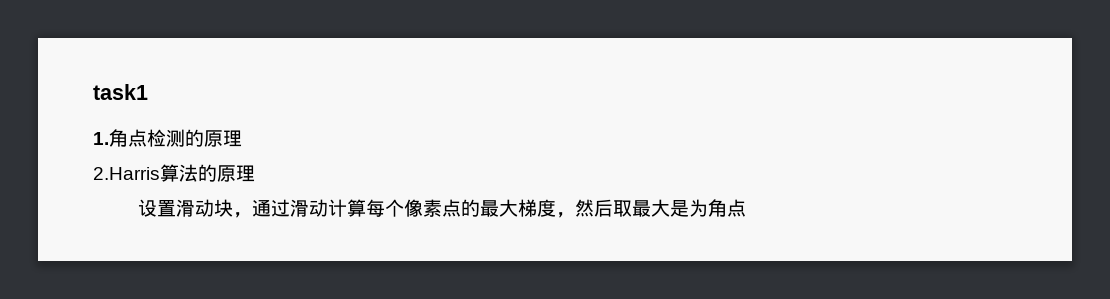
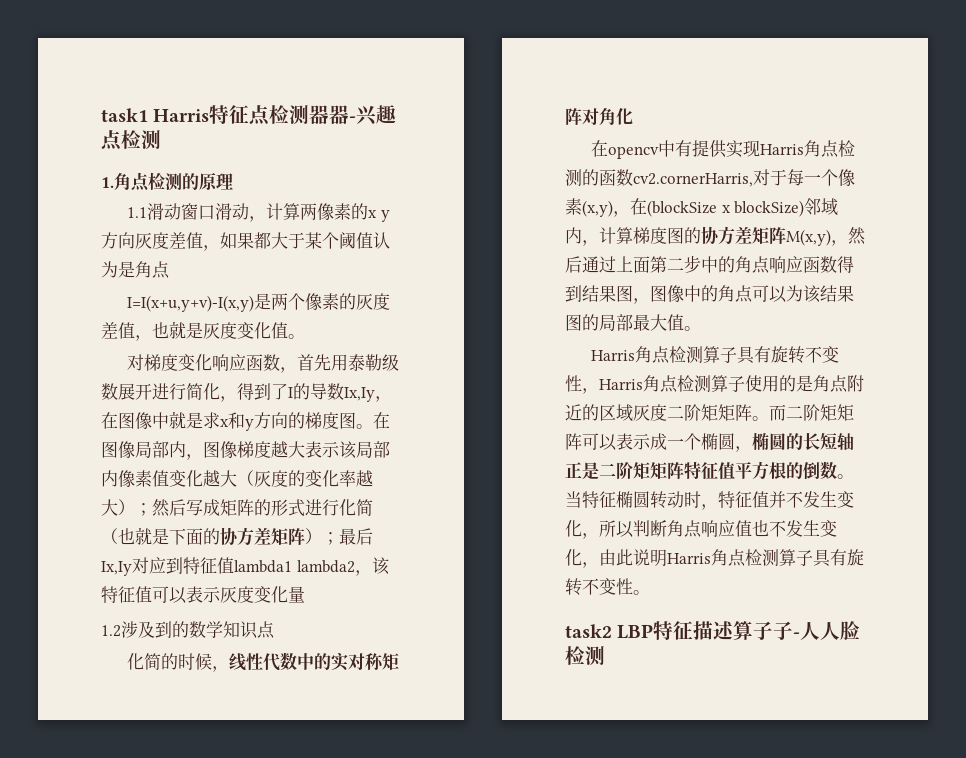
(148, 92) none -> [153,105,397,126] [101,130,161,151] Harris特征点检测器器-兴趣点检测
[93,164,255,182] [138,199,747,218] 2.Harris算法的原理 // 设置滑动块，通过滑动计算每个像素点的最大梯度，然后取最大是为角点 -> [126,203,390,222] [101,232,390,251] [101,261,170,279] [126,293,390,312] [101,321,305,341] [126,354,399,373] [101,383,392,402] [101,411,390,431] [101,441,390,460] [101,470,373,488] [101,499,373,517] [101,527,373,546] [101,557,390,576] [101,586,305,604] [101,621,275,639] [126,652,399,672] [565,108,633,125] [590,140,855,159] [565,169,855,187] [565,198,839,217] [565,226,866,246] [565,255,854,274] [565,285,854,304] [565,314,701,331] [590,346,839,364] [565,375,864,394] [565,404,854,422] [565,433,854,452] [565,461,854,480] [565,491,854,510] [565,520,837,539] [565,549,864,568] [565,578,650,596] [565,621,861,640] [565,646,605,665] 1.1滑动窗口滑动，计算两像素的x y方向灰度差值，如果都大于某个阈值认为是角点 // I=I(x+u,y+v)-I(x,y)是两个像素的灰度差值，也就是灰度变化值。 // 对梯度变化响应函数，首先用泰勒级数展开进行简化，得到了I的导数Ix,Iy，在图像中就是求x和y方向的梯度图。在图像局部内，图像梯度越大表示该局部内像素值变化越大（灰度的变化率越大）；然后写成矩阵的形式进行化简（也就是下面的协方差矩阵）；最后Ix,Iy对应到特征值lambda1 lambda2，该特征值可以表示灰度变化量 // 1.2涉及到的数学知识点 // 化简的时候，线性代数中的实对称矩阵对角化 // 在opencv中有提供实现Harris角点检测的函数cv2.cornerHarris,对于每一个像素(x,y)，在(blockSize x blockSize)邻域内，计算梯度图的协方差矩阵M(x,y)，然后通过上面第二步中的角点响应函数得到结果图，图像中的角点可以为该结果图的局部最大值。 // Harris角点检测算子具有旋转不变性，Harris角点检测算子使用的是角点附近的区域灰度二阶矩矩阵。而二阶矩矩阵可以表示成一个椭圆，椭圆的长短轴正是二阶矩矩阵特征值平方根的倒数。当特征椭圆转动时，特征值并不发生变化，所以判断角点响应值也不发生变化，由此说明Harris角点检测算子具有旋转不变性。 // task2 LBP特征描述算子子-人人脸检测

